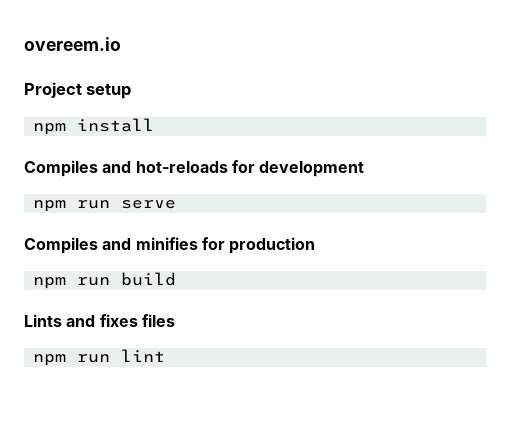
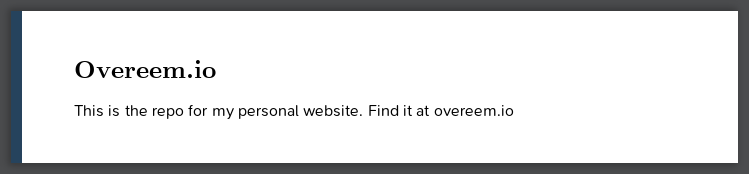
[24,37,121,51] [24,82,132,99] [33,118,154,135] [24,160,365,177] [33,200,176,212] [24,237,316,254] [33,272,176,289] [24,314,175,327] [33,349,165,366] overeem.io // Project setup // npm install // Compiles and hot-reloads for development // npm run serve // Compiles and minifies for production // npm run build // Lints and fixes files // npm run lint -> [74,60,216,78] [74,104,514,120] Overeem.io // This is the repo for my personal website. Find it at overeem.io

